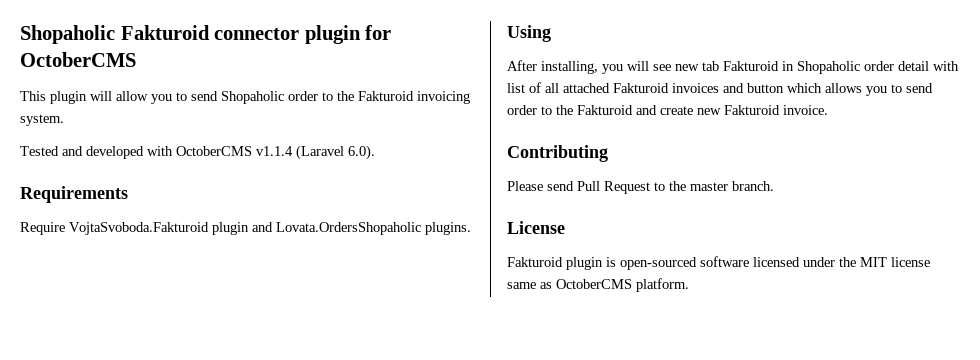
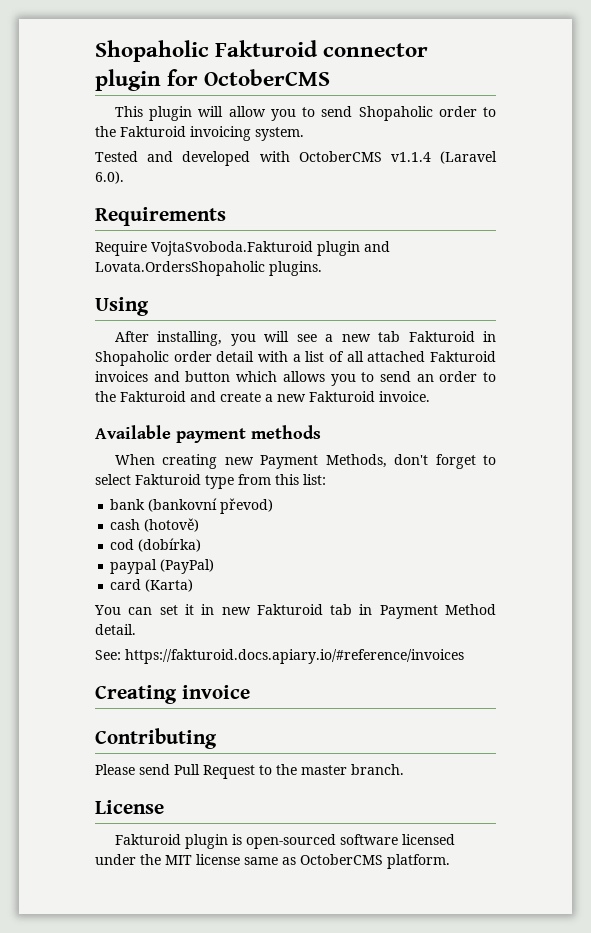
(671, 67) none -> [325,334,334,342] a
(959, 66) none -> [292,354,301,362] a
(933, 88) none -> [416,374,434,382] an
(693, 110) none -> [265,394,273,402] a
(828, 110) none -> [95,425,321,443] [114,454,496,469] [95,474,326,489] [110,498,274,514] [110,518,200,532] [110,538,202,552] [110,559,215,574] [110,579,194,592] [94,604,497,619] [95,624,136,635] [95,649,464,664] [95,685,250,704] // Available payment methods // When creating new Payment Methods, don't forget to select Fakturoid type from this list: // bank (bankovní převod) // cash (hotově) // cod (dobírka) // paypal (PayPal) // card (Karta) // You can set it in new Fakturoid tab in Payment Method detail. // See: https://fakturoid.docs.apiary.io/#reference/invoices // Creating invoice

